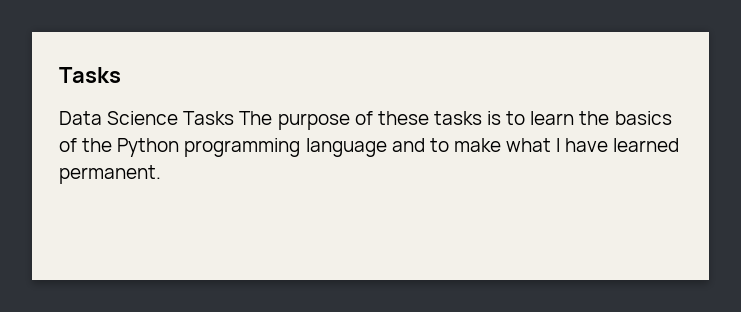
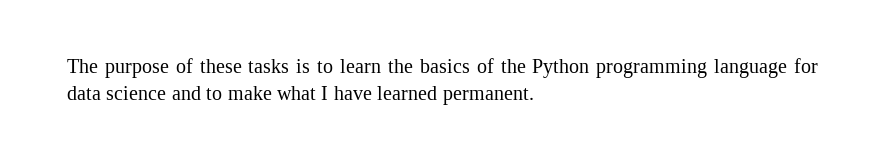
[59,67,121,83] [59,111,235,125] Tasks // Data Science Tasks -> (67, 66) none
(387, 147) none -> [794,58,819,73] [67,86,167,100] for data science

